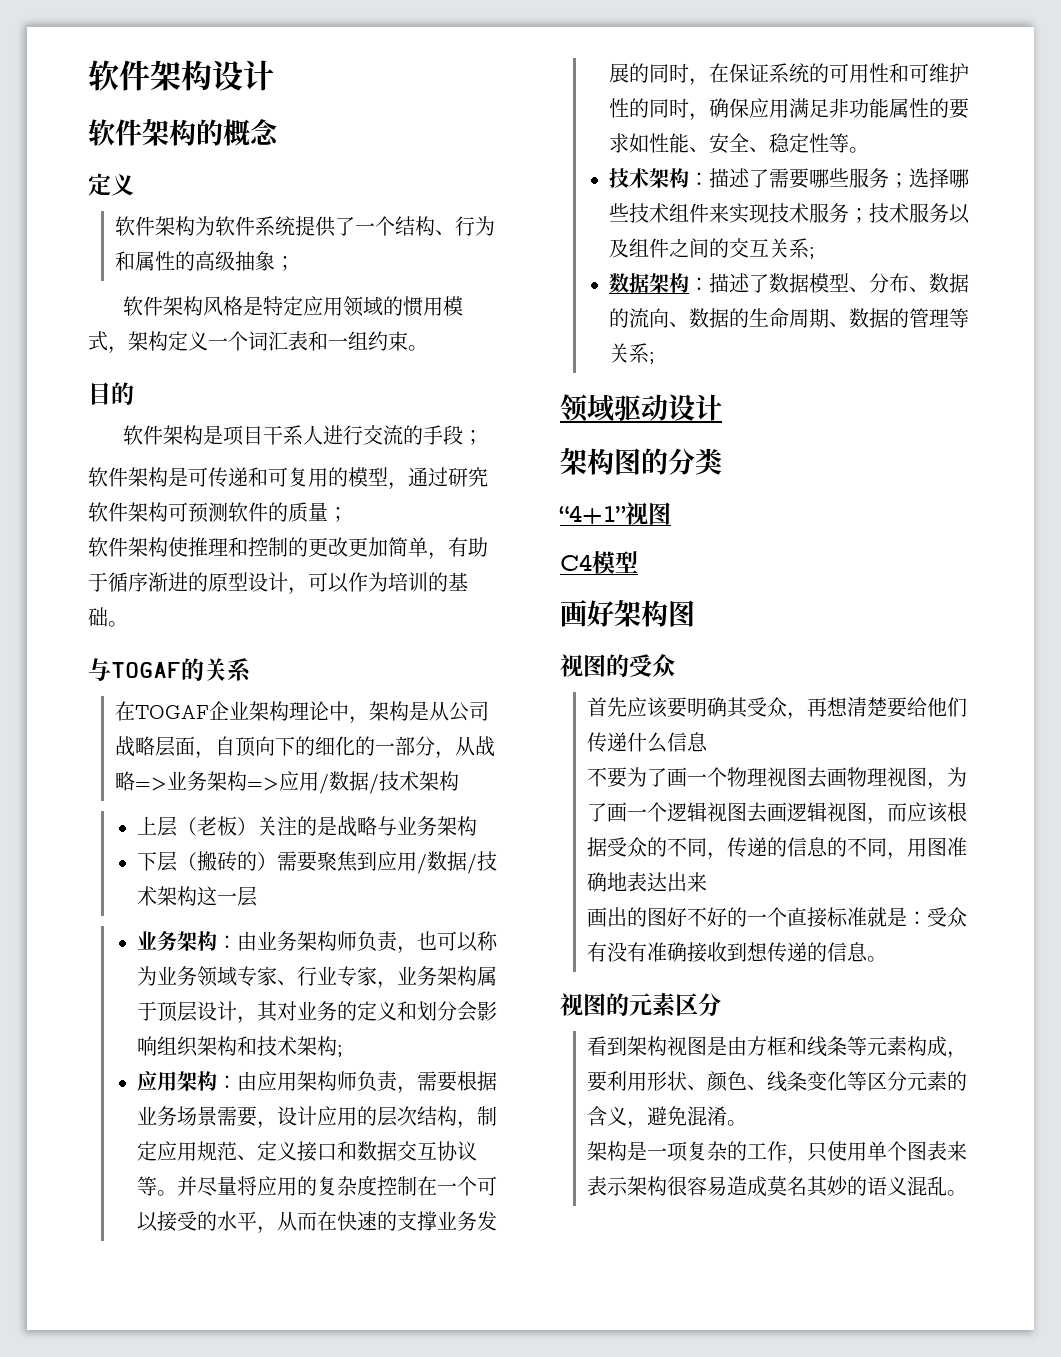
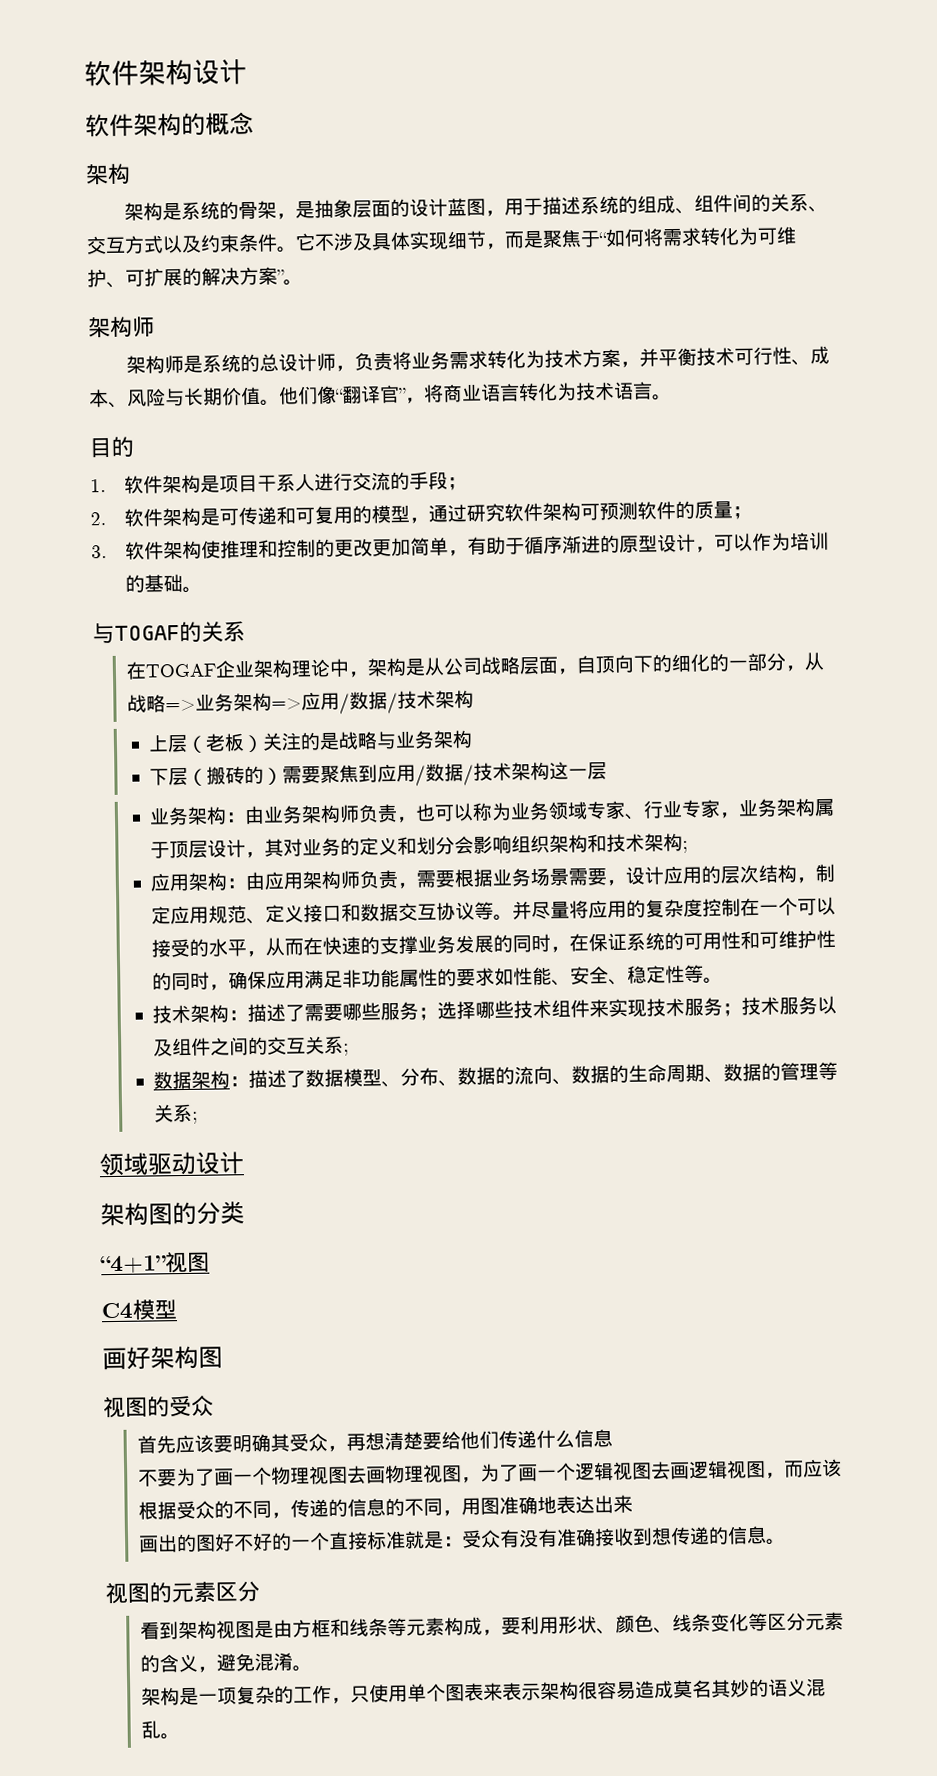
[88,173,134,196] [114,216,495,237] [114,251,295,271] [122,296,463,317] [88,331,408,354] 定义 // 软件架构为软件系统提供了一个结构、行为和属性的高级抽象； // 软件架构风格是特定应用领域的惯用模式，架构定义一个词汇表和一组约束 -> [85,163,131,186] [123,193,828,221] [86,226,797,255] [87,266,303,288] [87,316,155,339] [125,345,830,374] [88,381,653,408] 架构 // 架构是系统的骨架，是抽象层面的设计蓝图，用于描述系统的组成、组件间的关系、交互方式以及约束条件。它不涉及具体实现细节，而是聚焦于“如何将需求转化为可维护、可扩展的解决方案”。 // 架构师 // 架构师是系统的总设计师，负责将业务需求转化为技术方案，并平衡技术可行性、成本、风险与长期价值。他们像“翻译官”，将商业语言转化为技术语言
(134, 393) none -> [90,479,106,493] 1.
(483, 437) none -> [90,512,106,526] 2.
(348, 514) none -> [91,545,107,559] 3.

